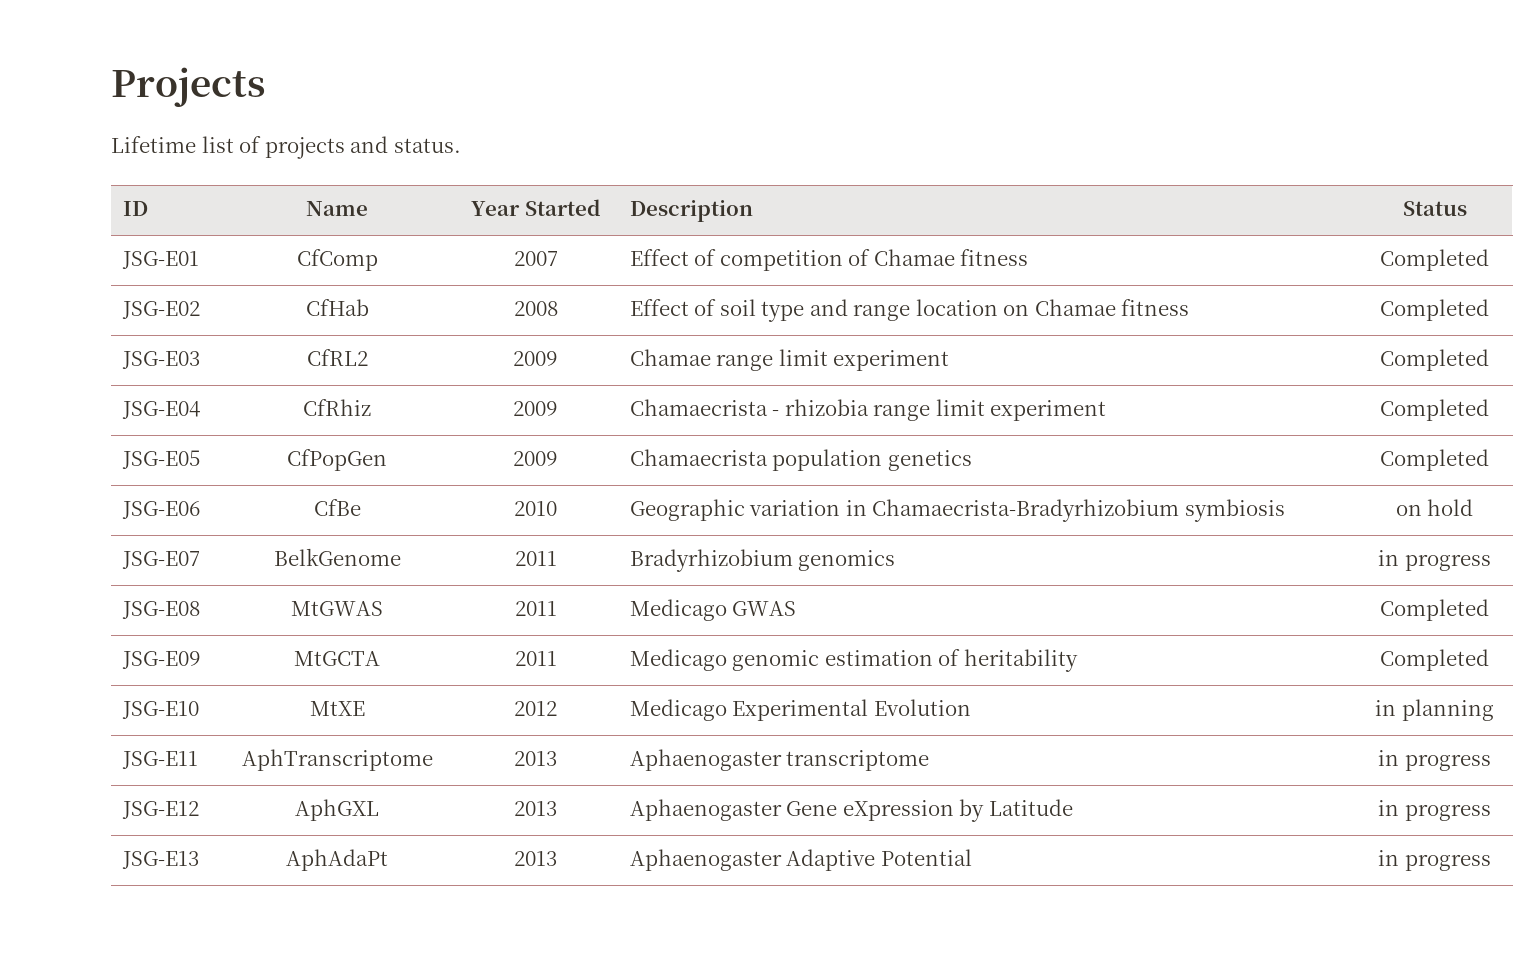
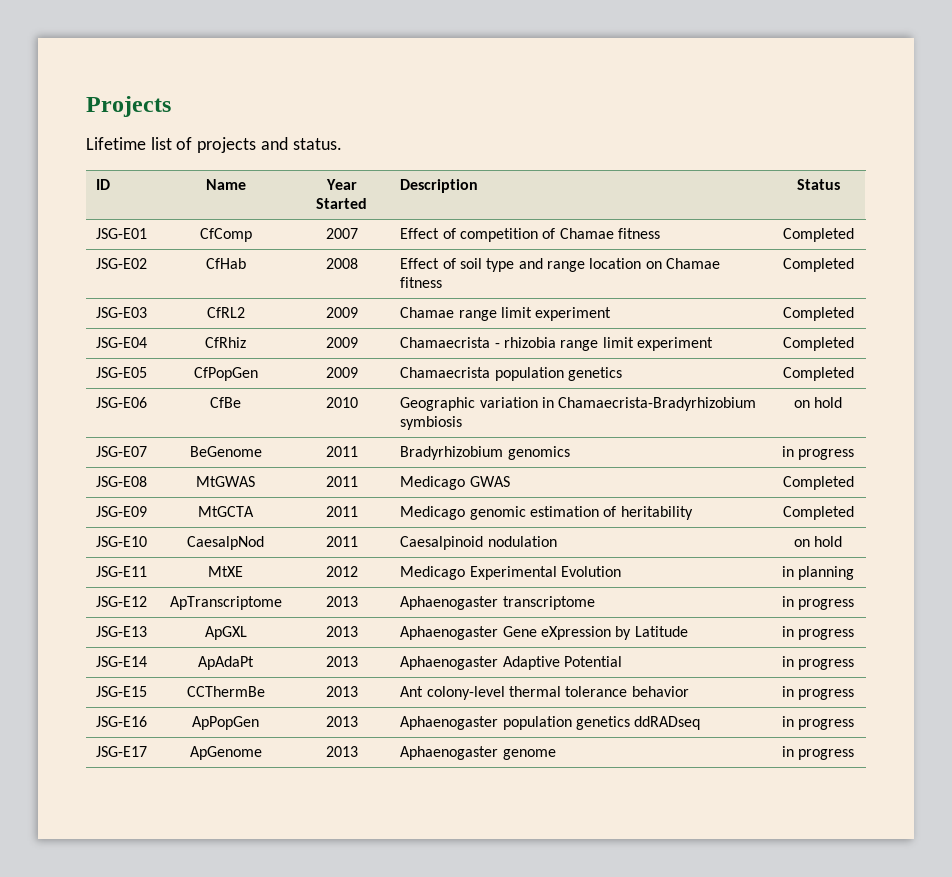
[273,548,401,566] BelkGenome -> [189,446,262,457] BeGenome
(199, 710) none -> [187,536,264,550] [325,536,358,547] [400,536,557,550] [793,536,843,547] [96,566,148,577] | CaesalpNod | 2011 | Caesalpinoid nodulation | on hold // JSG-E11
[121,751,198,769] [241,749,433,771] JSG-E11 | AphTranscriptome -> [96,596,148,607] [169,596,282,610] JSG-E12 | ApTranscriptome
[121,801,199,819] [295,799,379,821] JSG-E12 | AphGXL -> [96,626,148,637] [204,626,247,640] JSG-E13 | ApGXL
[121,851,199,869] [286,849,388,871] JSG-E13 | AphAdaPt -> [96,656,148,667] [198,656,254,670] JSG-E14 | ApAdaPt
(1491, 862) none -> [96,686,148,697] [186,686,265,697] [325,686,358,697] [400,686,689,700] [781,686,855,700] [96,716,148,727] [192,716,259,730] [325,716,358,727] [400,716,701,730] [781,716,855,730] [96,746,148,757] [189,746,262,760] [325,746,358,757] [400,746,556,760] [781,746,855,760] // JSG-E15 | CCThermBe | 2013 | Ant colony-level thermal tolerance behavior | in progress // JSG-E16 | ApPopGen | 2013 | Aphaenogaster population genetics ddRADseq | in progress // JSG-E17 | ApGenome | 2013 | Aphaenogaster genome | in progress

